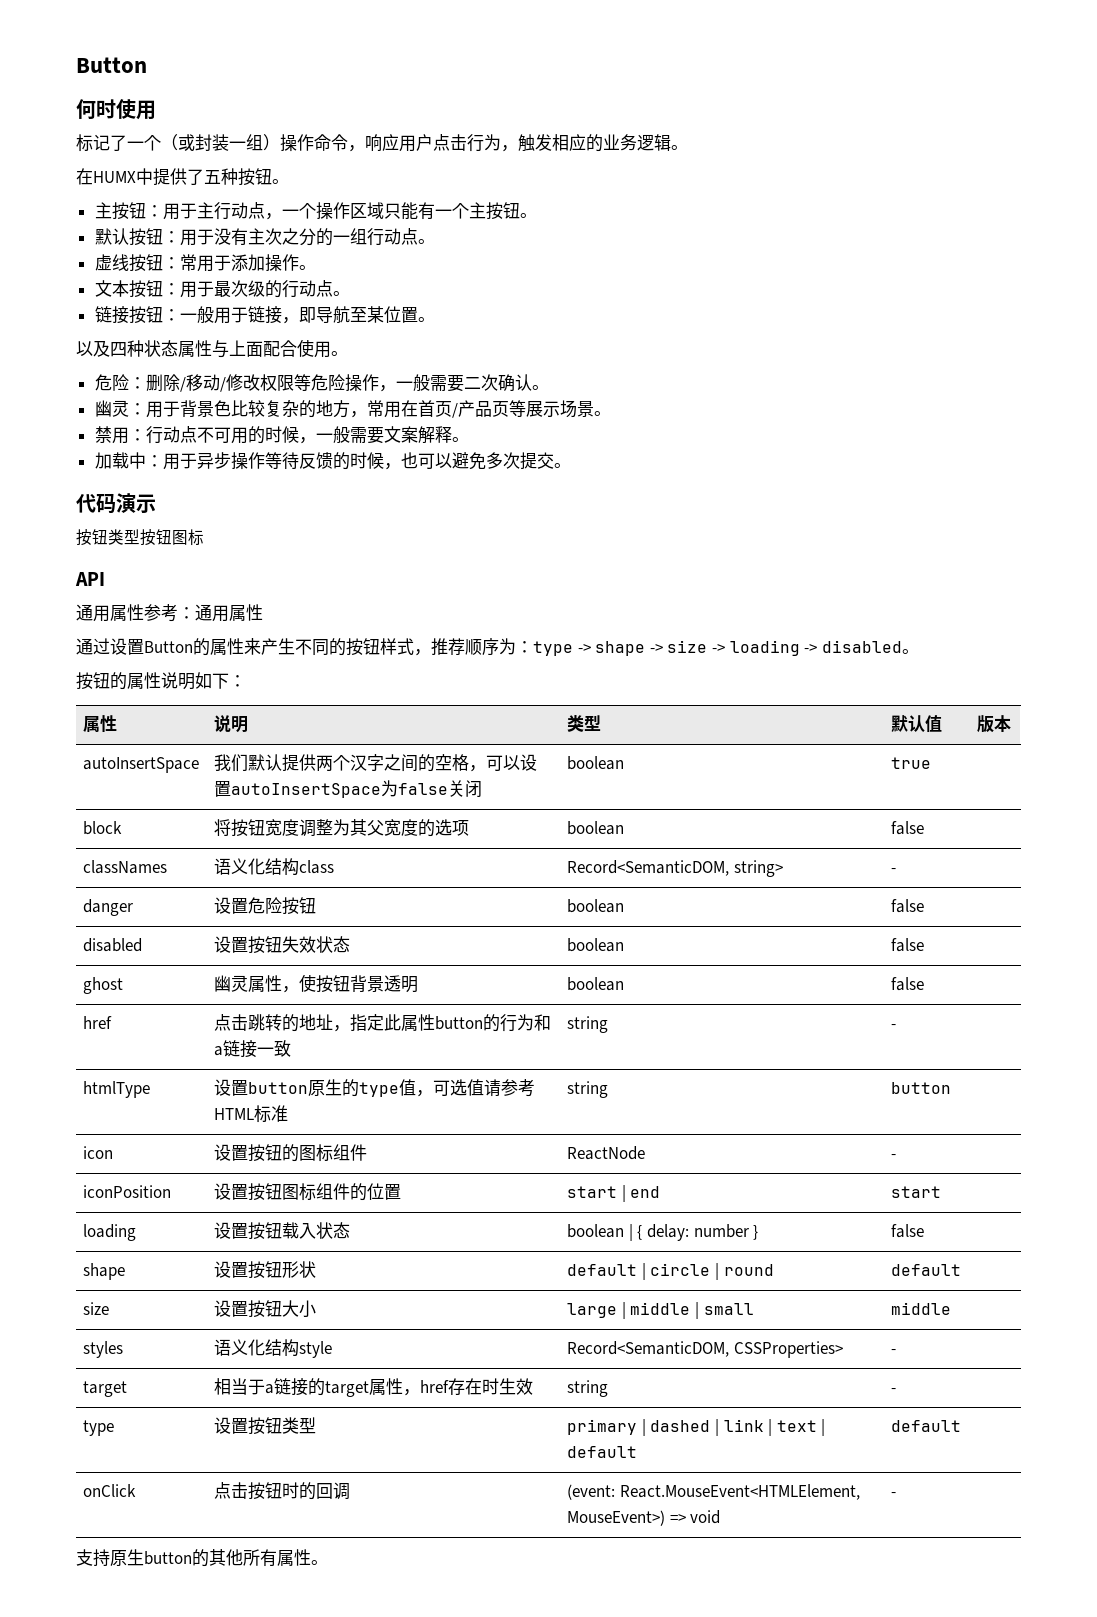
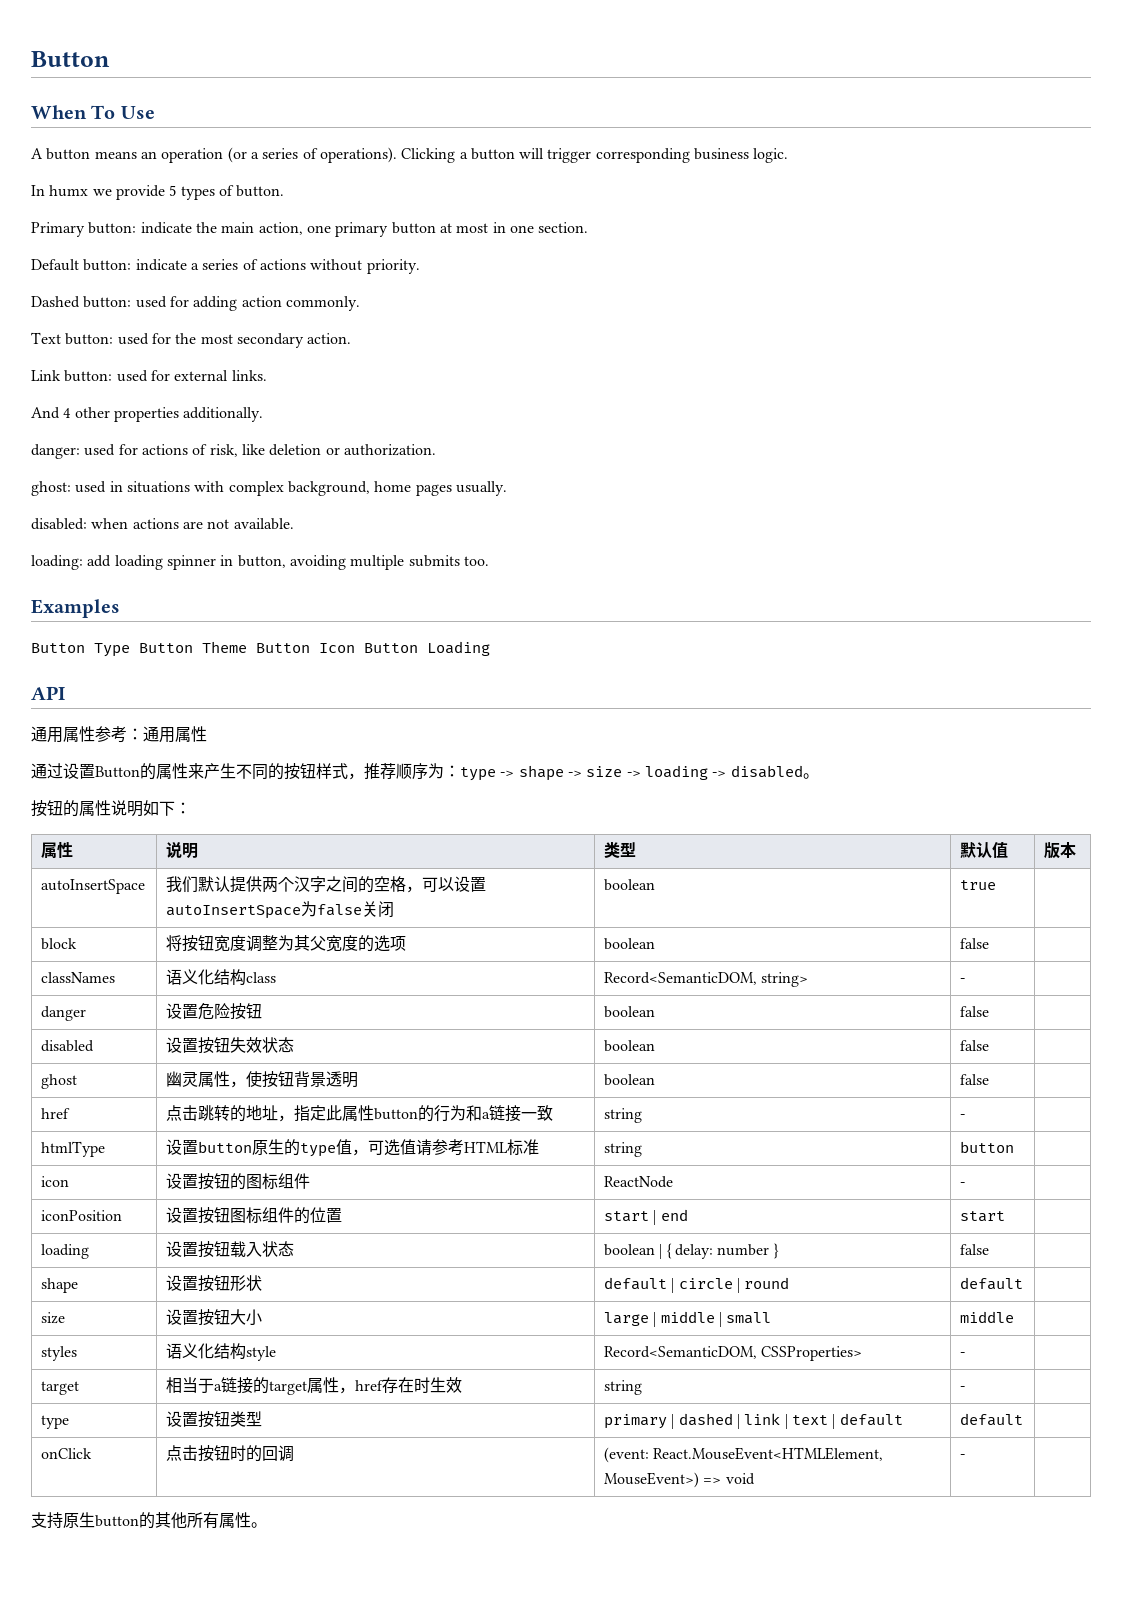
[76,99,156,120] [76,134,688,152] [76,168,289,186] [94,202,537,220] [94,228,435,246] [94,254,316,272] [94,280,350,298] [94,306,435,324] [76,339,348,358] [94,374,549,392] [94,400,611,418] [94,426,469,444] [94,452,571,470] [76,493,156,514] [76,529,204,546] 何时使用 // 标记了一个（或封装一组）操作命令，响应用户点击行为，触发相应的业务逻辑。 // 在HUMX中提供了五种按钮。 // 主按钮：用于主行动点，一个操作区域只能有一个主按钮。 // 默认按钮：用于没有主次之分的一组行动点。 // 虚线按钮：常用于添加操作。 // 文本按钮：用于最次级的行动点。 // 链接按钮：一般用于链接，即导航至某位置。 // 以及四种状态属性与上面配合使用。 // 危险：删除/移动/修改权限等危险操作，一般需要二次确认。 // 幽灵：用于背景色比较复杂的地方，常用在首页/产品页等展示场景。 // 禁用：行动点不可用的时候，一般需要文案解释。 // 加载中：用于异步操作等待反馈的时候，也可以避免多次提交。 // 代码演示 // 按钮类型按钮图标 -> [31,105,155,119] [31,147,789,163] [31,185,285,200] [31,222,589,237] [31,259,420,274] [31,296,360,311] [31,332,352,348] [31,370,267,382] [31,407,264,422] [31,444,436,459] [31,481,507,496] [31,518,294,530] [31,555,489,570] [31,599,120,618] [31,641,490,657] When To Use // A button means an operation (or a series of operations). Clicking a button will trigger corresponding business logic. // In humx we provide 5 types of button. // Primary button: indicate the main action, one primary button at most in one section. // Default button: indicate a series of actions without priority. // Dashed button: used for adding action commonly. // Text button: used for the most secondary action. // Link button: used for external links. // And 4 other properties additionally. // danger: used for actions of risk, like deletion or authorization. // ghost: used in situations with complex background, home pages usually. // disabled: when actions are not available. // loading: add loading spinner in button, avoiding multiple submits too. // Examples // Button Type Button Theme Button Icon Button Loading

